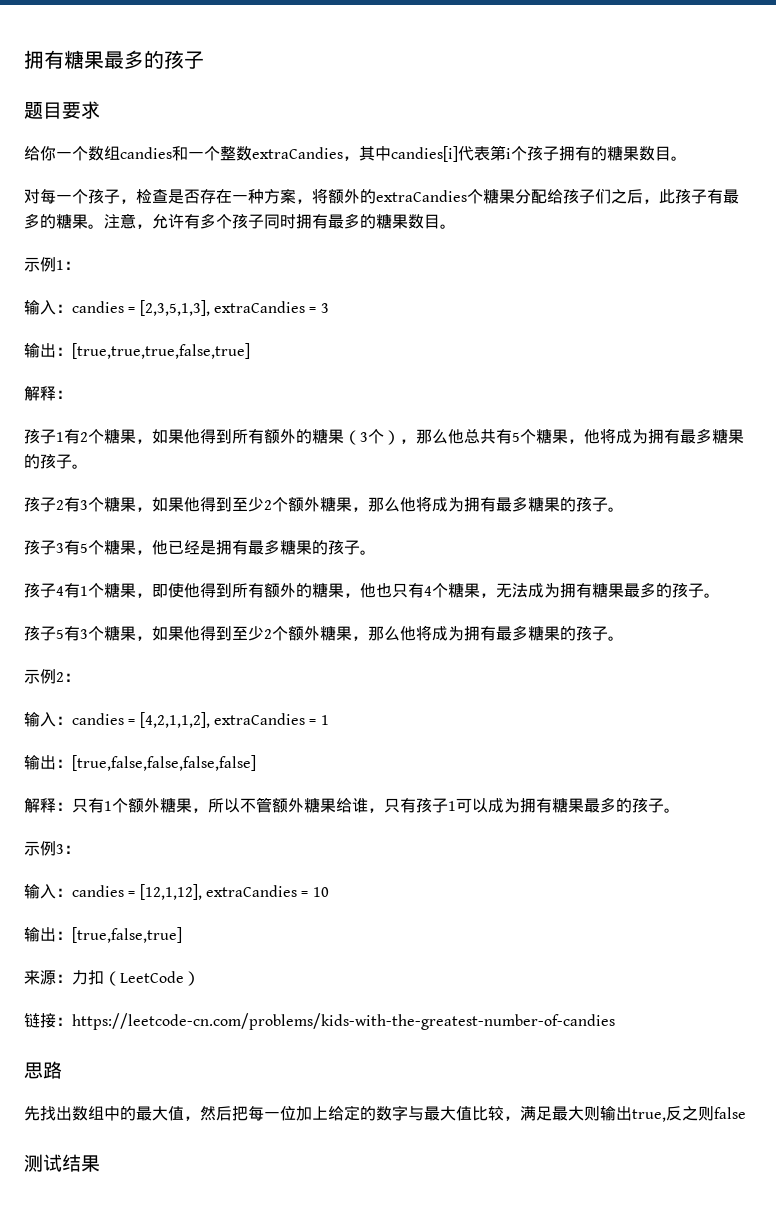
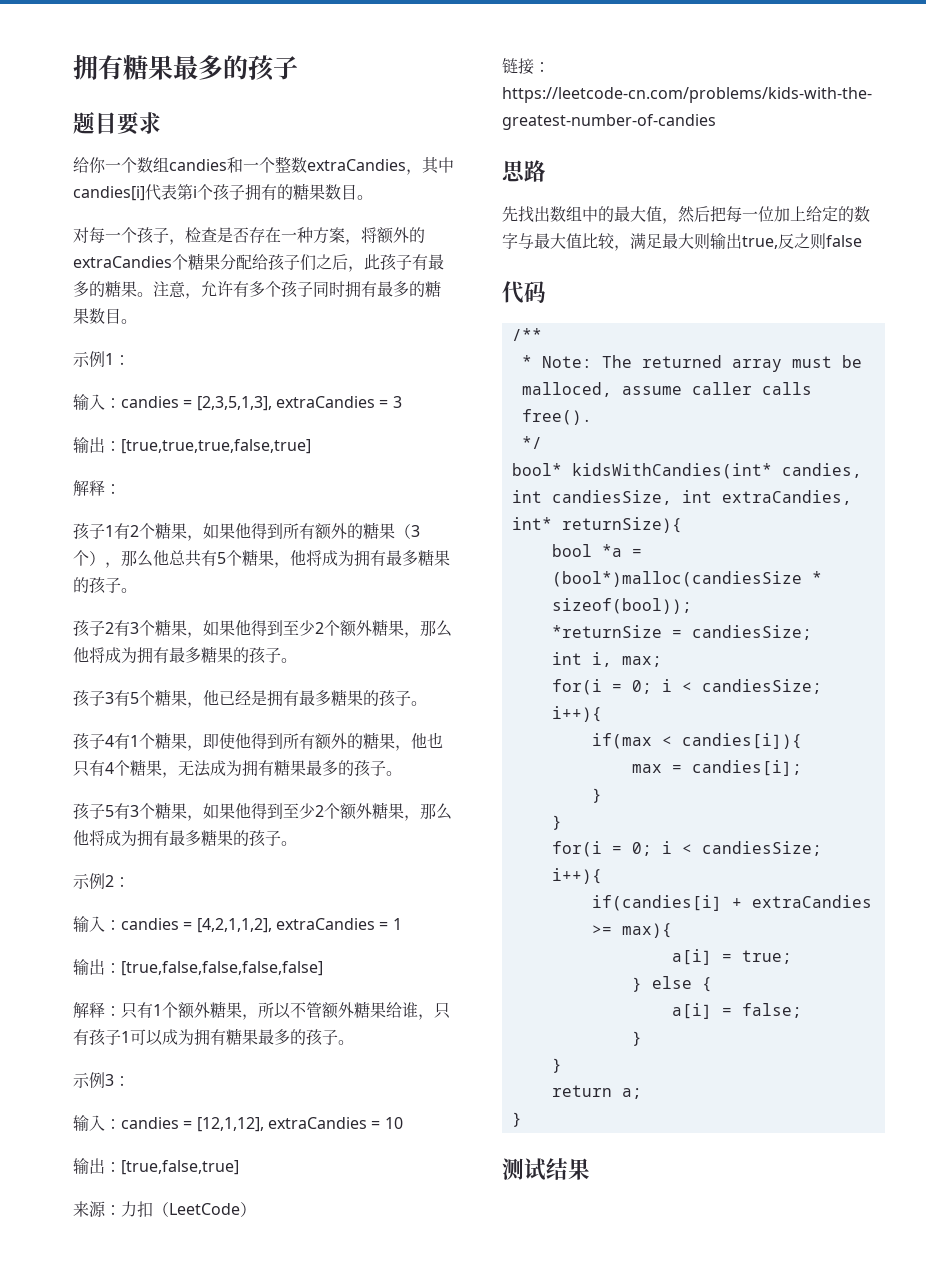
(746, 1113) none -> [502,281,546,304] [511,328,542,341] [521,355,862,372] [521,382,812,397] [521,409,592,425] [521,436,542,449] [511,463,862,479] [511,490,852,505] [511,517,682,533] [551,544,642,557] [551,571,822,587] [551,598,692,614] [551,625,812,640] [551,652,662,667] [551,679,822,695] [551,706,602,722] [591,733,802,749] [631,760,802,776] [591,788,602,803] [551,815,562,830] [551,841,822,857] [551,868,602,884] [591,895,872,911] [591,923,672,938] [671,949,792,965] [631,976,712,992] [671,1003,802,1019] [631,1031,642,1046] [551,1058,562,1073] [551,1085,642,1099] [511,1112,522,1127] // 代码 // /** // * Note: The returned array must be malloced, assume caller calls free(). // */ // bool* kidsWithCandies(int* candies, int candiesSize, int extraCandies, int* returnSize){ // bool *a = (bool*)malloc(candiesSize * sizeof(bool)); // *returnSize = candiesSize; // int i, max; // for(i = 0; i < candiesSize; i++){ // if(max < candies[i]){ // max = candies[i]; // } // } // for(i = 0; i < candiesSize; i++){ // if(candies[i] + extraCandies >= max){ // a[i] = true; // } else { // a[i] = false; // } // } // return a; // }

